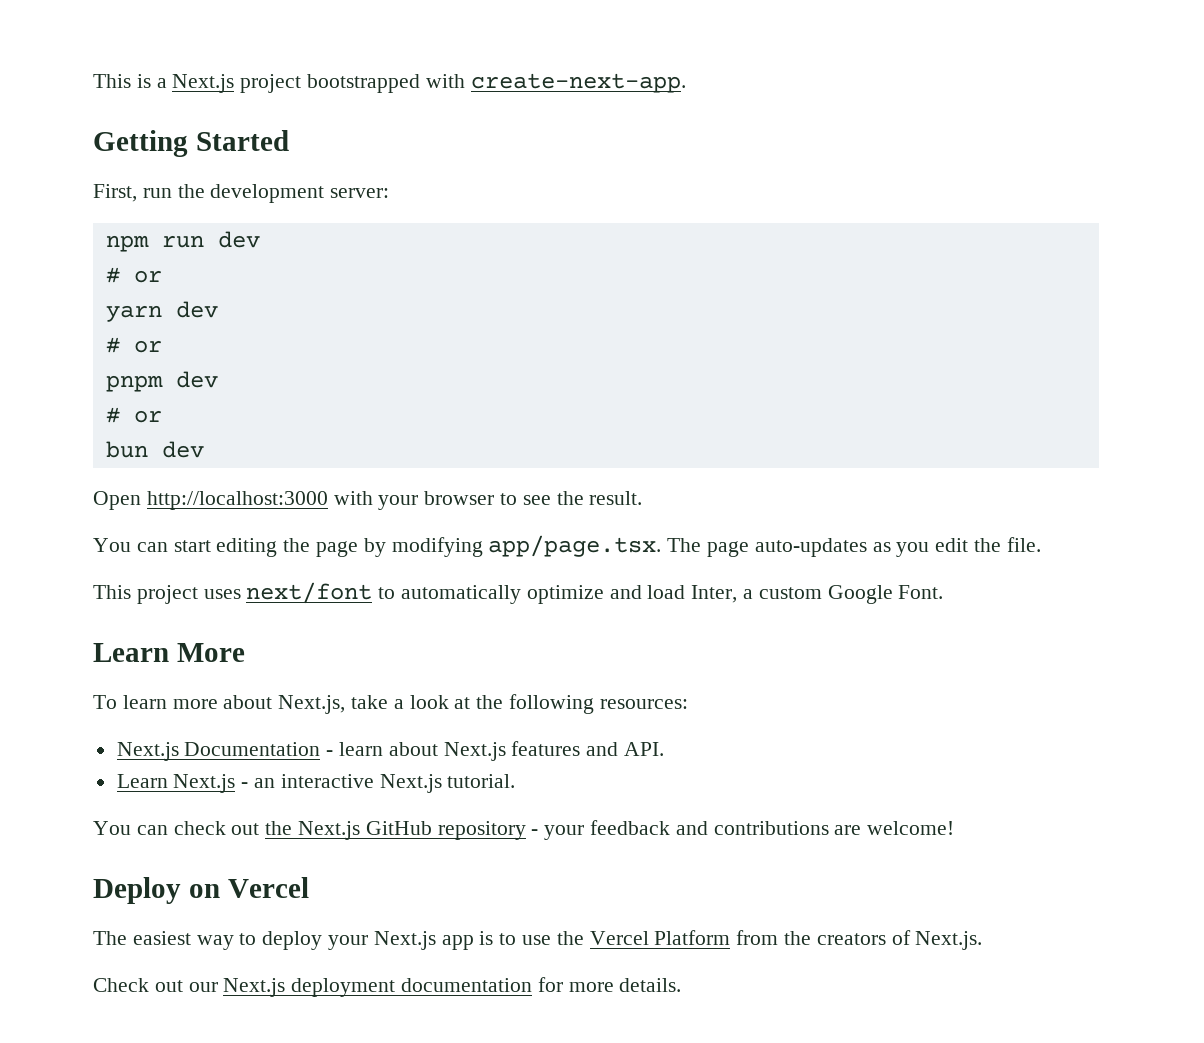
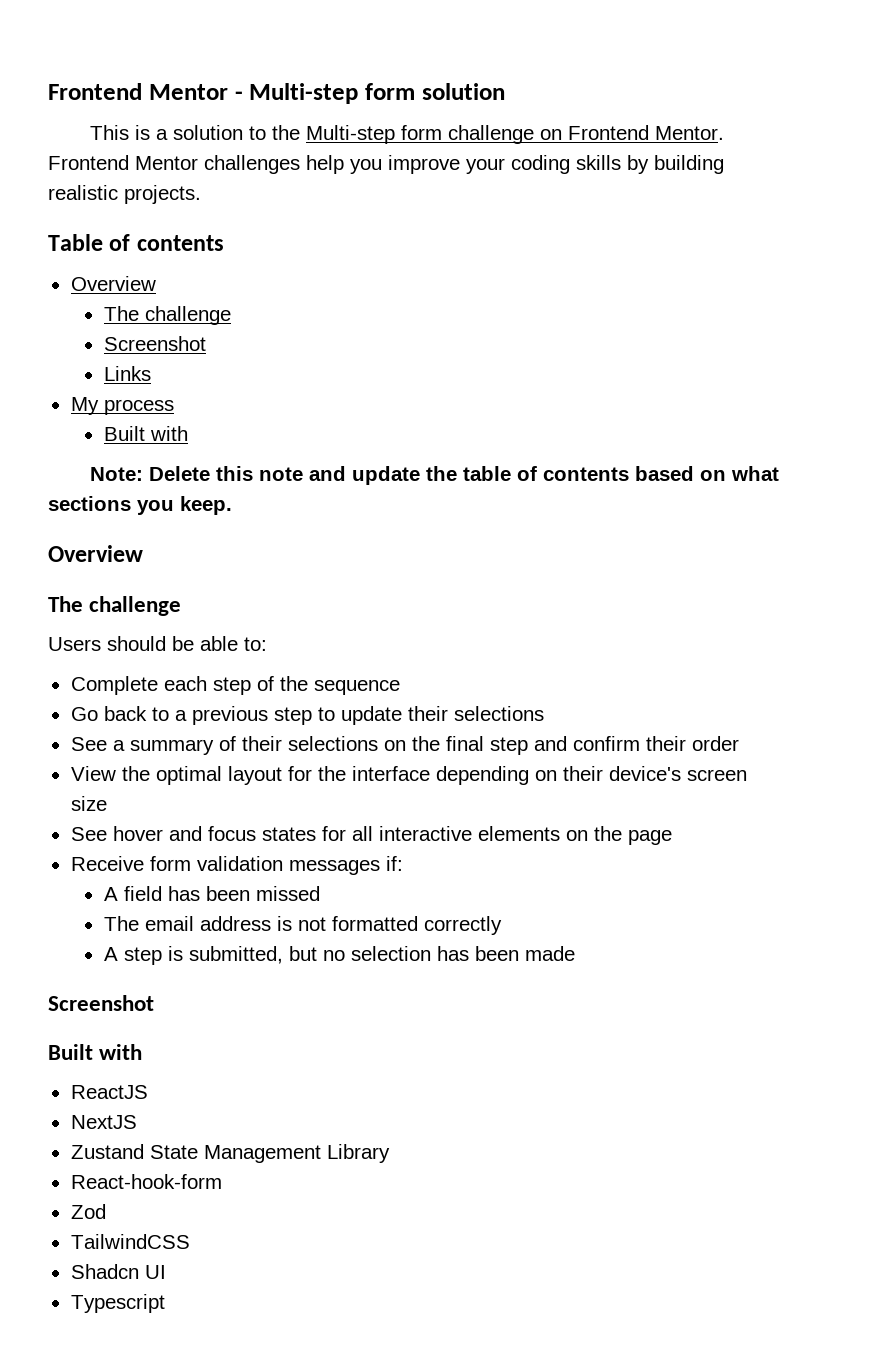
[93,73,686,93] [93,130,289,157] [93,184,390,203] [105,231,260,252] [105,267,162,283] [105,301,218,322] [105,337,162,353] [105,371,218,392] [105,407,162,423] [105,441,204,458] [93,491,643,510] [93,535,1041,557] [93,582,944,604] [93,643,245,662] [93,694,688,714] [116,741,665,761] [116,774,516,793] [93,820,955,840] [93,877,309,904] [93,930,983,950] [93,977,682,997] This is a Next.js project bootstrapped with create-next-app. // Getting Started // First, run the development server: // npm run dev // # or // yarn dev // # or // pnpm dev // # or // bun dev // Open http://localhost:3000 with your browser to see the result. // You can start editing the page by modifying app/page.tsx. The page auto-updates as you edit the file. // This project uses next/font to automatically optimize and load Inter, a custom Google Font. // Learn More // To learn more about Next.js, take a look at the following resources: // Next.js Documentation - learn about Next.js features and API. // Learn Next.js - an interactive Next.js tutorial. // You can check out the Next.js GitHub repository - your feedback and contributions are welcome! // Deploy on Vercel // The easiest way to deploy your Next.js app is to use the Vercel Platform from the creators of Next.js. // Check out our Next.js deployment documentation for more details. -> [48,83,505,104] [90,125,725,144] [48,155,724,174] [48,185,201,204] [48,234,224,251] [70,276,156,291] [103,306,231,325] [103,336,206,351] [103,366,151,381] [70,397,174,415] [103,426,188,441] [90,466,780,485] [48,496,232,515] [48,545,143,562] [48,596,182,616] [48,636,267,651] [70,676,400,695] [70,706,544,725] [70,736,739,755] [70,766,747,785] [70,796,107,811] [70,826,672,845] [70,856,403,875] [103,886,320,901] [103,916,502,935] [103,946,575,965] [48,995,154,1011] [48,1044,143,1060] [70,1085,148,1099] [70,1115,137,1129] [70,1144,390,1163] [70,1174,222,1189] [70,1204,106,1219] [70,1234,190,1249] [70,1264,166,1279] [70,1294,165,1313] Frontend Mentor - Multi-step form solution // This is a solution to the Multi-step form challenge on Frontend Mentor. Frontend Mentor challenges help you improve your coding skills by building realistic projects. // Table of contents // Overview // The challenge // Screenshot // Links // My process // Built with // Note: Delete this note and update the table of contents based on what sections you keep. // Overview // The challenge // Users should be able to: // Complete each step of the sequence // Go back to a previous step to update their selections // See a summary of their selections on the final step and confirm their order // View the optimal layout for the interface depending on their device's screen size // See hover and focus states for all interactive elements on the page // Receive form validation messages if: // A field has been missed // The email address is not formatted correctly // A step is submitted, but no selection has been made // Screenshot // Built with // ReactJS // NextJS // Zustand State Management Library // React-hook-form // Zod // TailwindCSS // Shadcn UI // Typescript

